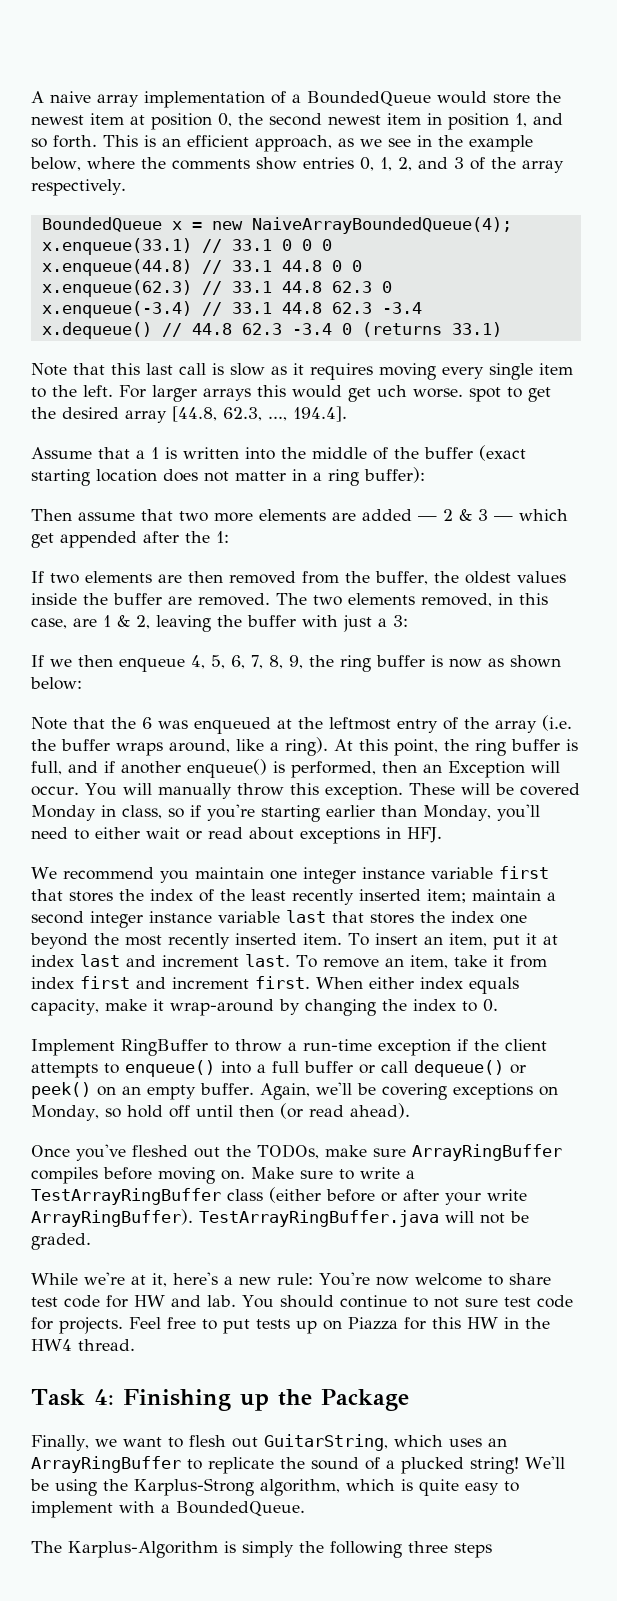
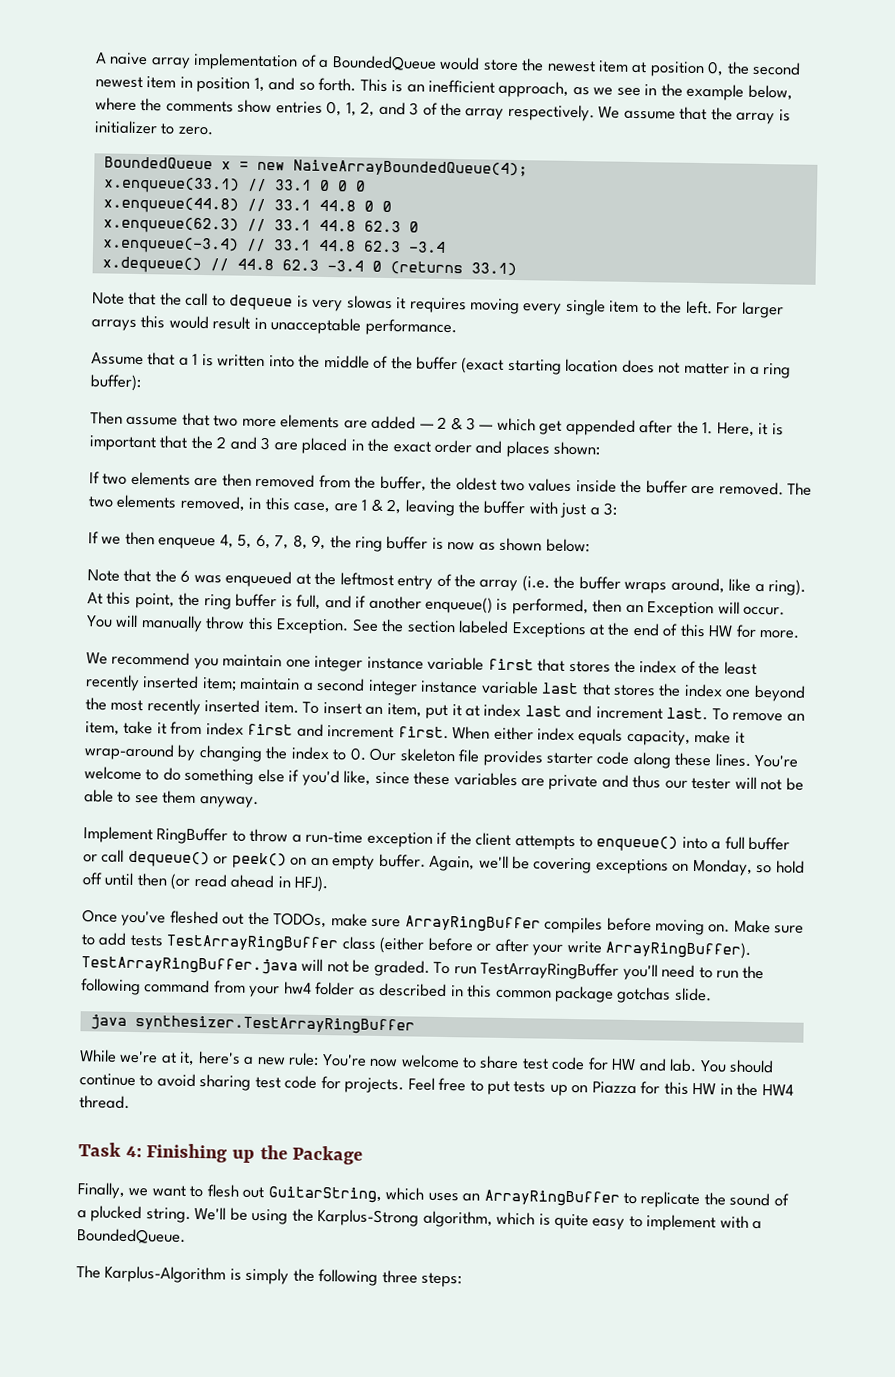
[187,135,249,147] efficient -> [428,79,496,94] inefficient
(126, 187) none -> [598,106,791,125] [94,120,213,136] We assume that the array is initializer to zero.
[111,363,287,376] this last call is slow as -> [159,292,393,312] the call to dequeue is very slowas
[348,385,551,402] [31,406,347,423] get uch worse. spot to get the desired array [44.8, 62.3, ..., 194.4]. -> [212,316,457,337] result in unacceptable performance.
[216,531,229,543] 1: -> [702,422,784,437] [89,435,601,458] 1. Here, it is important that the 2 and 3 are placed in the exact order and places shown:
(511, 577) none -> [500,479,526,492] two
[324,783,580,800] [31,804,540,822] [31,827,442,844] exception. These will be covered Monday in class, so if you're starting earlier than Monday, you'll need to either wait or read about exceptions in HFJ. -> [276,618,800,639] Exception. See the section labeled Exceptions at the end of this HW for more.
(498, 1005) none -> [369,747,799,769] [84,766,804,791] [84,789,259,808] Our skeleton file provides starter code along these lines. You're welcome to do something else if you'd like, since these variables are private and thus our tester will not be able to see them anyway.
[349,1103,410,1119] ahead). -> [230,874,329,893] ahead in HFJ).
[360,1167,415,1179] write a -> [98,932,163,947] add tests
(91, 1241) none -> [433,961,765,981] [81,978,712,1004] [89,1014,415,1035] To run TestArrayRingBuffer you'll need to run the following command from your hw4 folder as described in this common package gotchas slide. // java synthesizer.TestArrayRingBuffer
[433,1297,498,1308] not sure -> [156,1073,252,1091] avoid sharing
[470,1457,519,1474] string! -> [145,1207,191,1223] string.
[454,1543,492,1558] steps -> [421,1272,463,1288] steps:

